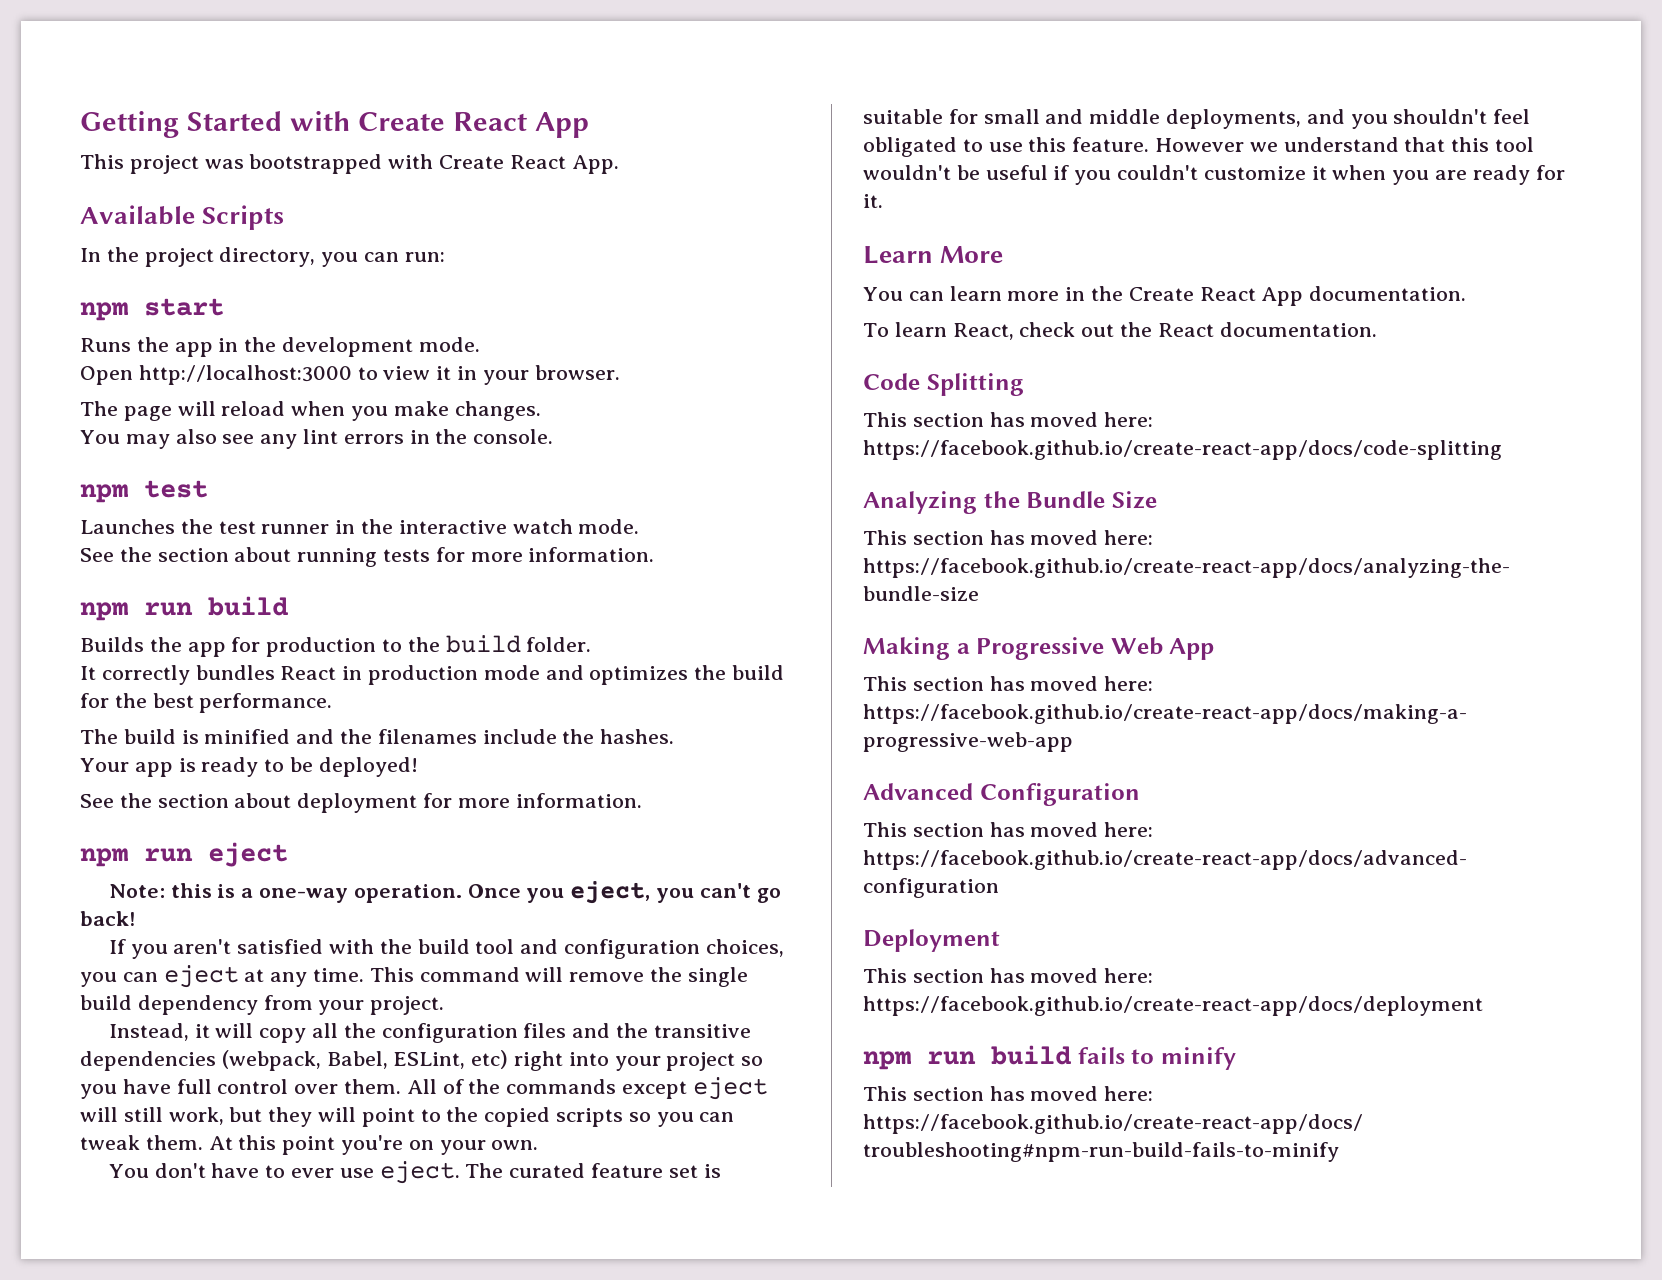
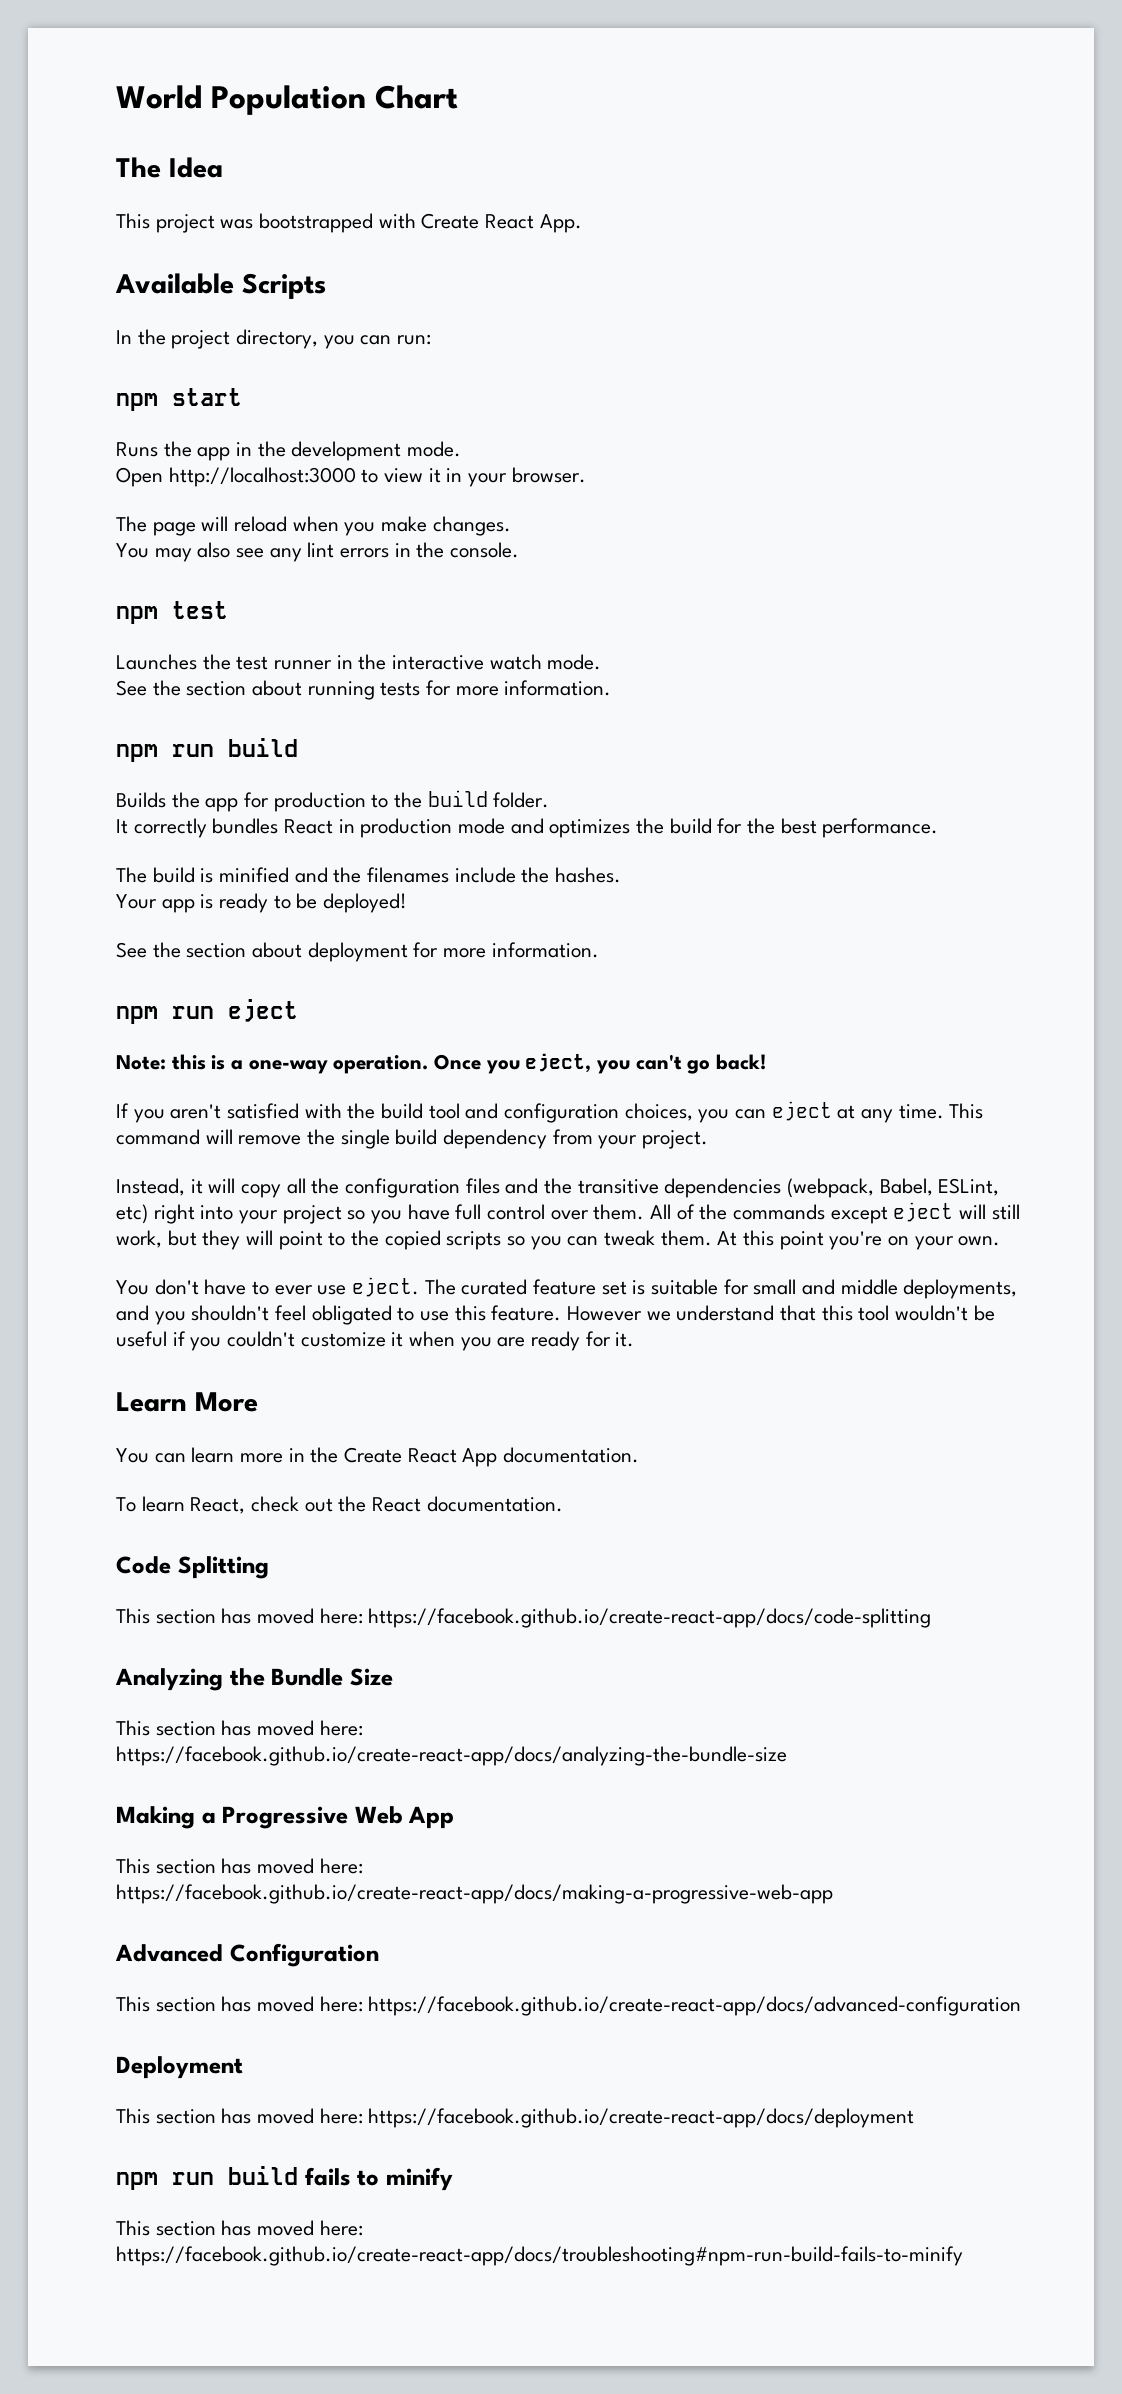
[80,111,590,138] Getting Started with Create React App -> [116,85,458,115] [116,157,223,178] World Population Chart // The Idea

